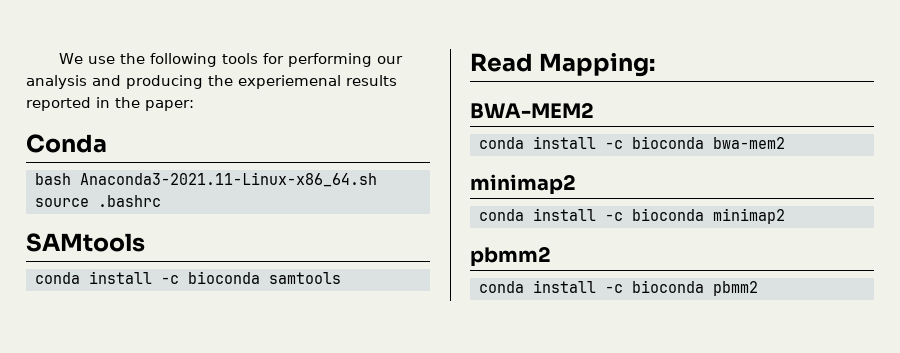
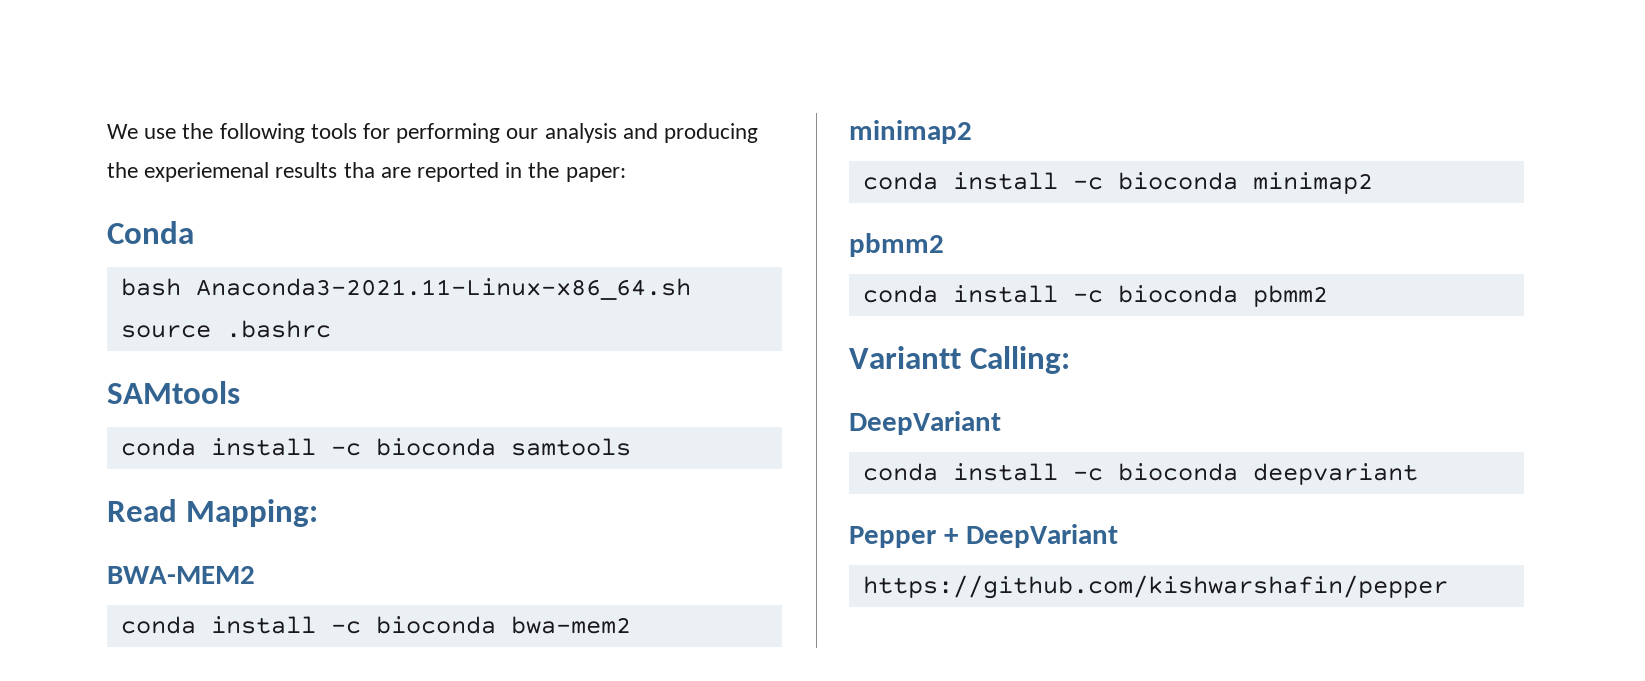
(397, 80) none -> [343,162,411,178] tha are
(758, 288) none -> [849,346,1070,374] [849,411,1001,435] [862,463,1418,485] [849,524,1118,548] [862,575,1448,599] // Variantt Calling: // DeepVariant // conda install -c bioconda deepvariant // Pepper + DeepVariant // https://github.com/kishwarshafin/pepper

